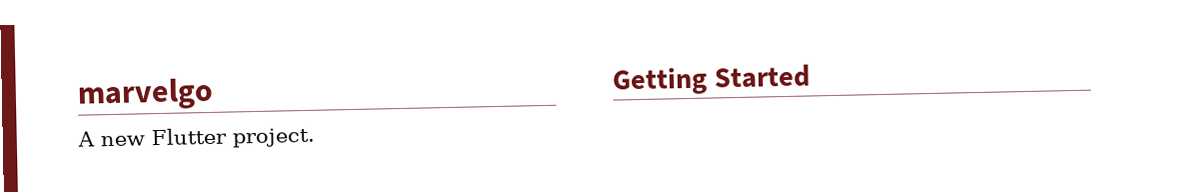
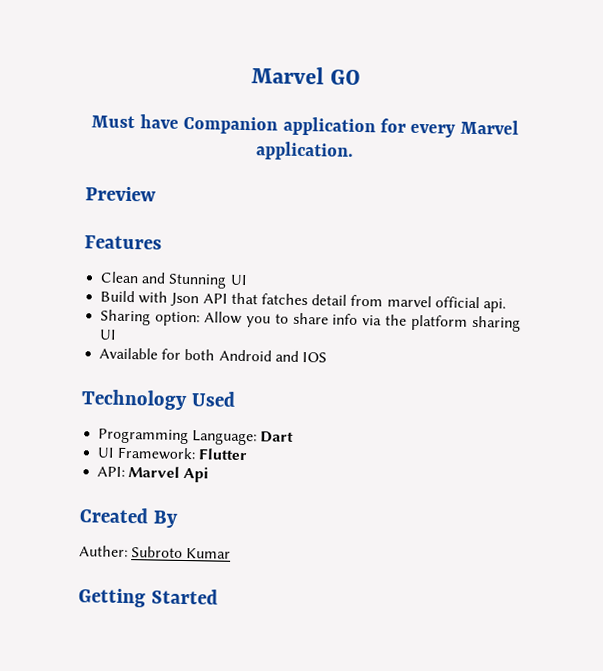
[77,77,214,111] [77,127,315,148] marvelgo // A new Flutter project. -> [251,66,361,85] [91,114,519,138] [256,141,354,161] [85,186,156,202] [84,235,162,250] [100,271,248,289] [100,290,506,313] [100,309,521,332] [99,329,118,340] [99,347,327,363] [81,389,236,411] [98,428,295,446] [97,446,249,461] [97,466,210,483] [79,507,178,528] [79,545,232,559] Marvel GO // Must have Companion application for every Marvel application. // Preview // Features // Clean and Stunning UI // Build with Json API that fatches detail from marvel official api. // Sharing option: Allow you to share info via the platform sharing UI // Available for both Android and IOS // Technology Used // Programming Language: Dart // UI Framework: Flutter // API: Marvel Api // Created By // Auther: Subroto Kumar

